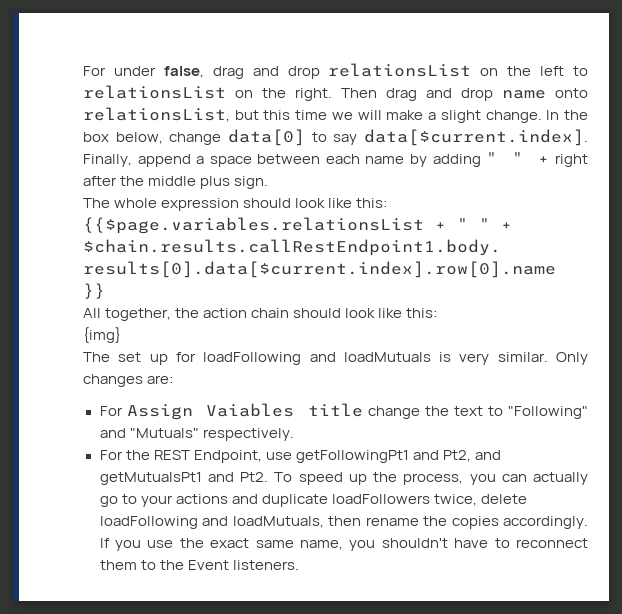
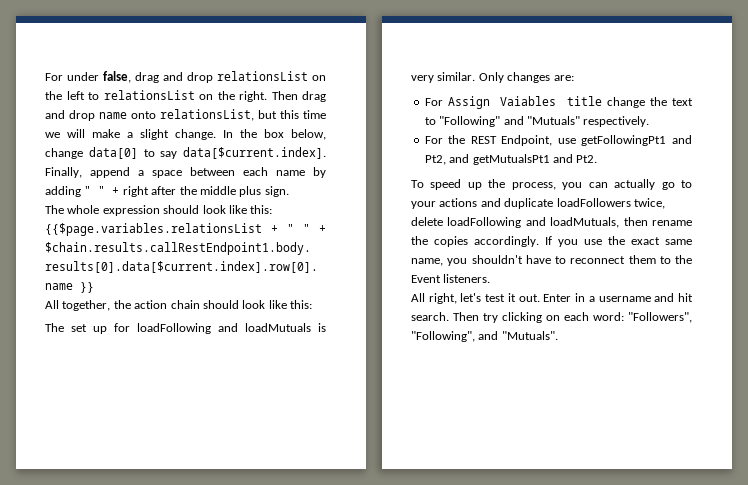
[83,327,121,343] // {img} -> (312, 304) none
(268, 477) none -> (598, 159) //
(299, 565) none -> [411,293,693,304] [411,312,692,323] [411,331,558,342] // All right, let's test it out. Enter in a username and hit search. Then try clicking on each word: "Followers", "Following", and "Mutuals".

